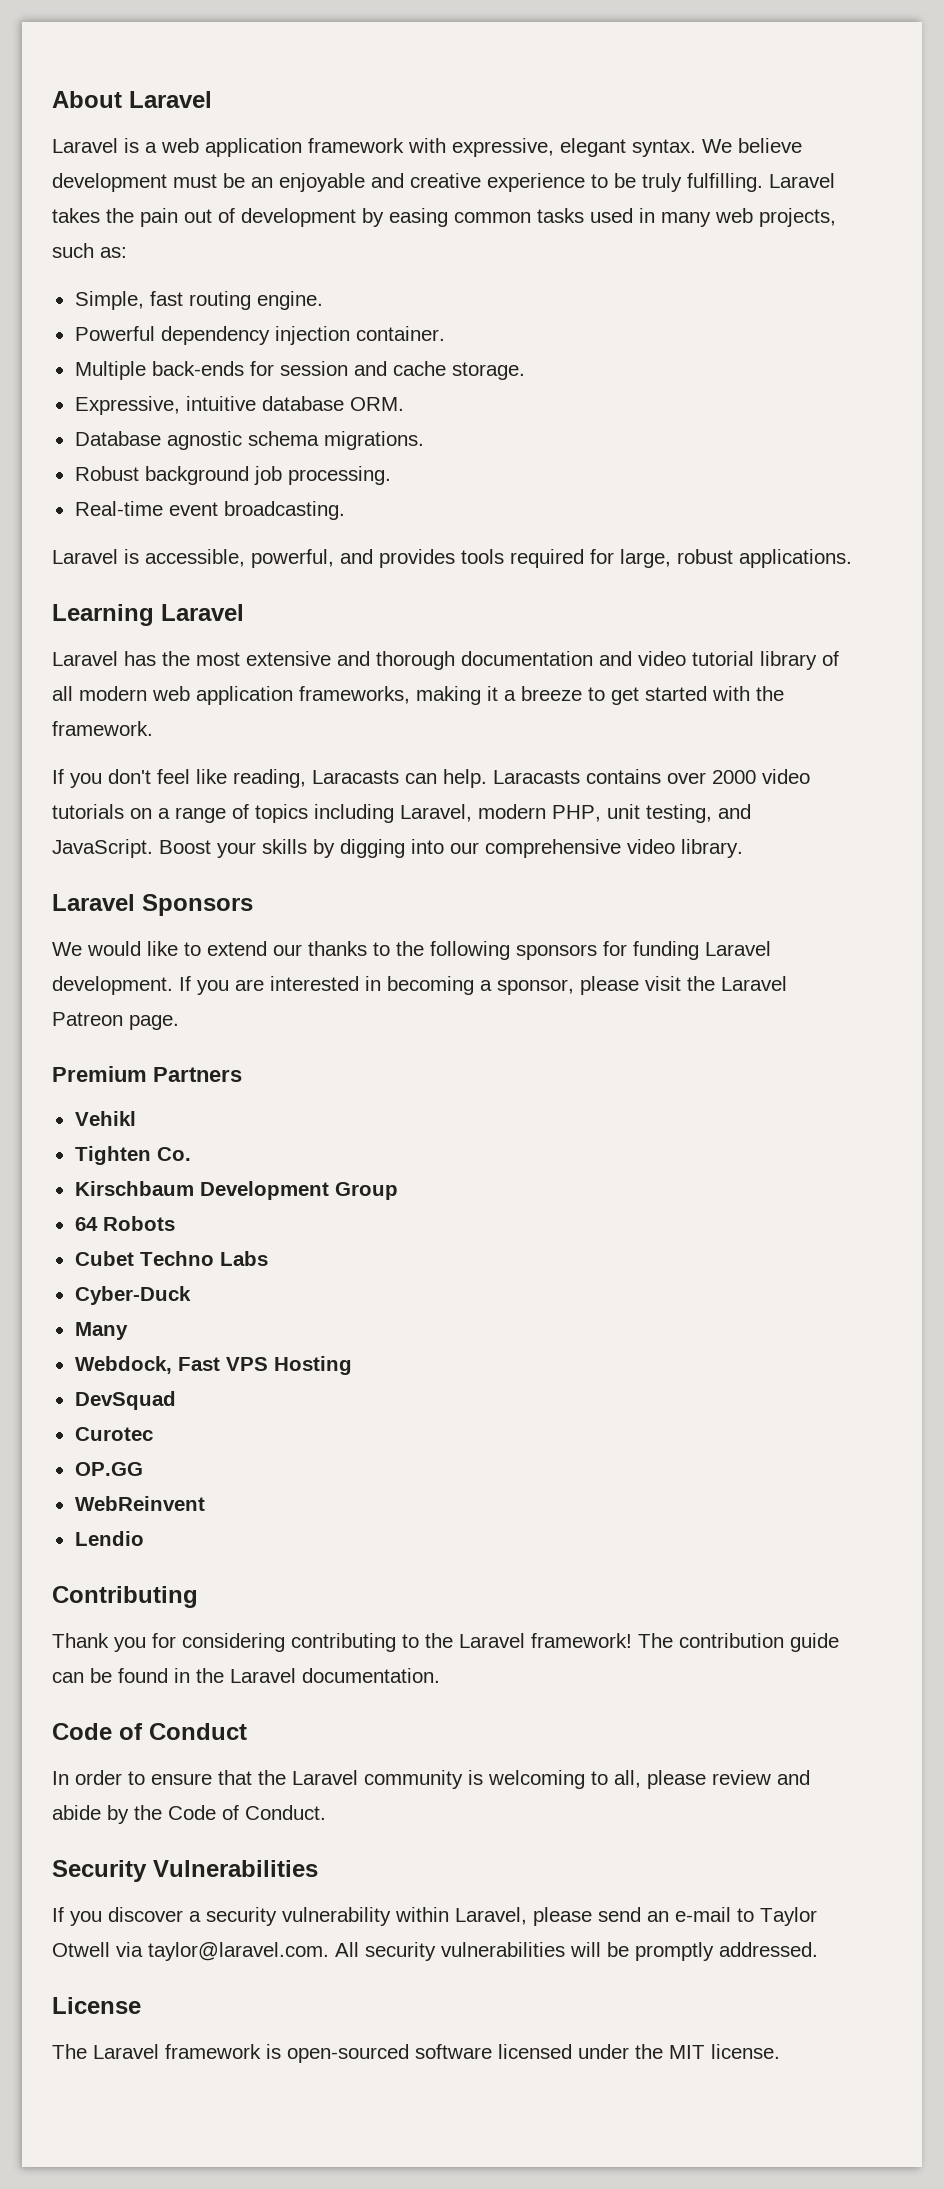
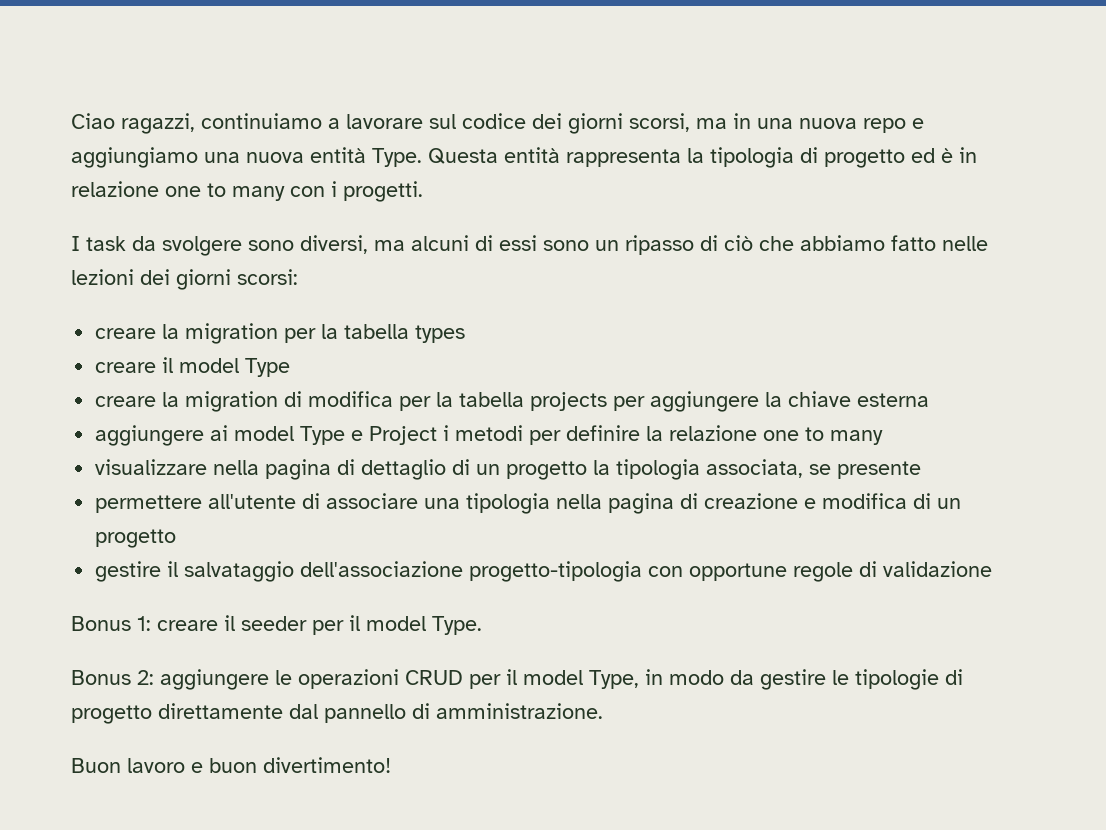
[52,91,212,108] [52,138,802,157] [52,173,835,192] [52,208,836,227] [52,243,127,258] [74,291,323,310] [74,326,445,345] [74,361,525,380] [74,396,404,415] [74,431,424,450] [74,466,391,485] [74,501,345,520] [52,549,852,568] [52,604,244,626] [52,651,839,670] [52,686,784,705] [52,721,153,736] [52,769,810,788] [52,804,751,823] [52,839,743,858] [52,894,253,916] [52,941,771,960] [52,976,787,995] [52,1012,179,1030] [52,1066,242,1082] [74,1111,136,1126] [74,1146,191,1165] [74,1181,398,1200] [74,1216,175,1231] [74,1251,268,1266] [74,1286,191,1305] [74,1322,128,1340] [74,1356,352,1375] [74,1391,176,1410] [74,1427,153,1441] [74,1462,143,1476] [74,1496,205,1511] [74,1531,144,1546] [52,1586,198,1608] [52,1633,839,1652] [52,1668,440,1683] [52,1723,247,1740] [52,1770,810,1789] [52,1805,326,1824] [52,1860,318,1882] [52,1907,817,1926] [52,1942,818,1961] [52,1997,141,2014] [52,2044,780,2063] About Laravel // Laravel is a web application framework with expressive, elegant syntax. We believe development must be an enjoyable and creative experience to be truly fulfilling. Laravel takes the pain out of development by easing common tasks used in many web projects, such as: // Simple, fast routing engine. // Powerful dependency injection container. // Multiple back-ends for session and cache storage. // Expressive, intuitive database ORM. // Database agnostic schema migrations. // Robust background job processing. // Real-time event broadcasting. // Laravel is accessible, powerful, and provides tools required for large, robust applications. // Learning Laravel // Laravel has the most extensive and thorough documentation and video tutorial library of all modern web application frameworks, making it a breeze to get started with the framework. // If you don't feel like reading, Laracasts can help. Laracasts contains over 2000 video tutorials on a range of topics including Laravel, modern PHP, unit testing, and JavaScript. Boost your skills by digging into our comprehensive video library. // Laravel Sponsors // We would like to extend our thanks to the following sponsors for funding Laravel development. If you are interested in becoming a sponsor, please visit the Laravel Patreon page. // Premium Partners // Vehikl // Tighten Co. // Kirschbaum Development Group // 64 Robots // Cubet Techno Labs // Cyber-Duck // Many // Webdock, Fast VPS Hosting // DevSquad // Curotec // OP.GG // WebReinvent // Lendio // Contributing // Thank you for considering contributing to the Laravel framework! The contribution guide can be found in the Laravel documentation. // Code of Conduct // In order to ensure that the Laravel community is welcoming to all, please review and abide by the Code of Conduct. // Security Vulnerabilities // If you discover a security vulnerability within Laravel, please send an e-mail to Taylor Otwell via taylor@laravel.com. All security vulnerabilities will be promptly addressed. // License // The Laravel framework is open-sourced software licensed under the MIT license. -> [71,113,924,134] [71,147,977,168] [71,181,423,202] [71,235,988,256] [71,269,298,290] [95,323,466,344] [95,357,291,377] [95,391,930,412] [95,425,884,446] [95,459,922,480] [95,493,962,514] [95,529,177,548] [95,561,993,582] [71,615,482,635] [71,669,963,690] [71,703,603,724] [71,757,391,773] Ciao ragazzi, continuiamo a lavorare sul codice dei giorni scorsi, ma in una nuova repo e aggiungiamo una nuova entità Type. Questa entità rappresenta la tipologia di progetto ed è in relazione one to many con i progetti. // I task da svolgere sono diversi, ma alcuni di essi sono un ripasso di ciò che abbiamo fatto nelle lezioni dei giorni scorsi: // creare la migration per la tabella types // creare il model Type // creare la migration di modifica per la tabella projects per aggiungere la chiave esterna // aggiungere ai model Type e Project i metodi per definire la relazione one to many // visualizzare nella pagina di dettaglio di un progetto la tipologia associata, se presente // permettere all'utente di associare una tipologia nella pagina di creazione e modifica di un progetto // gestire il salvataggio dell'associazione progetto-tipologia con opportune regole di validazione // Bonus 1: creare il seeder per il model Type. // Bonus 2: aggiungere le operazioni CRUD per il model Type, in modo da gestire le tipologie di progetto direttamente dal pannello di amministrazione. // Buon lavoro e buon divertimento!

